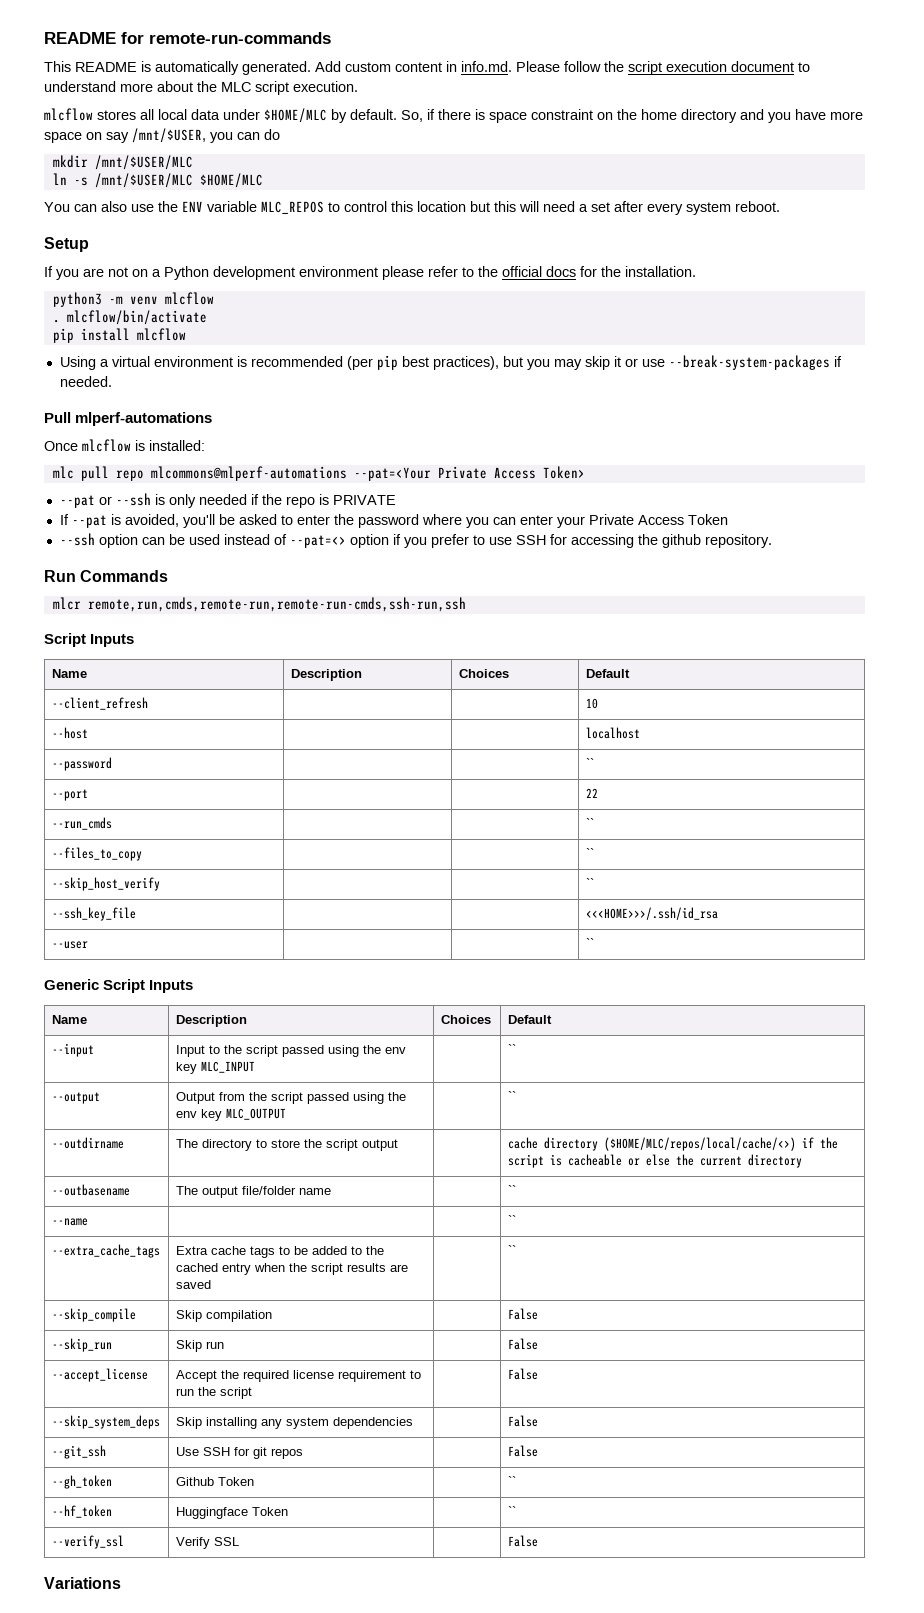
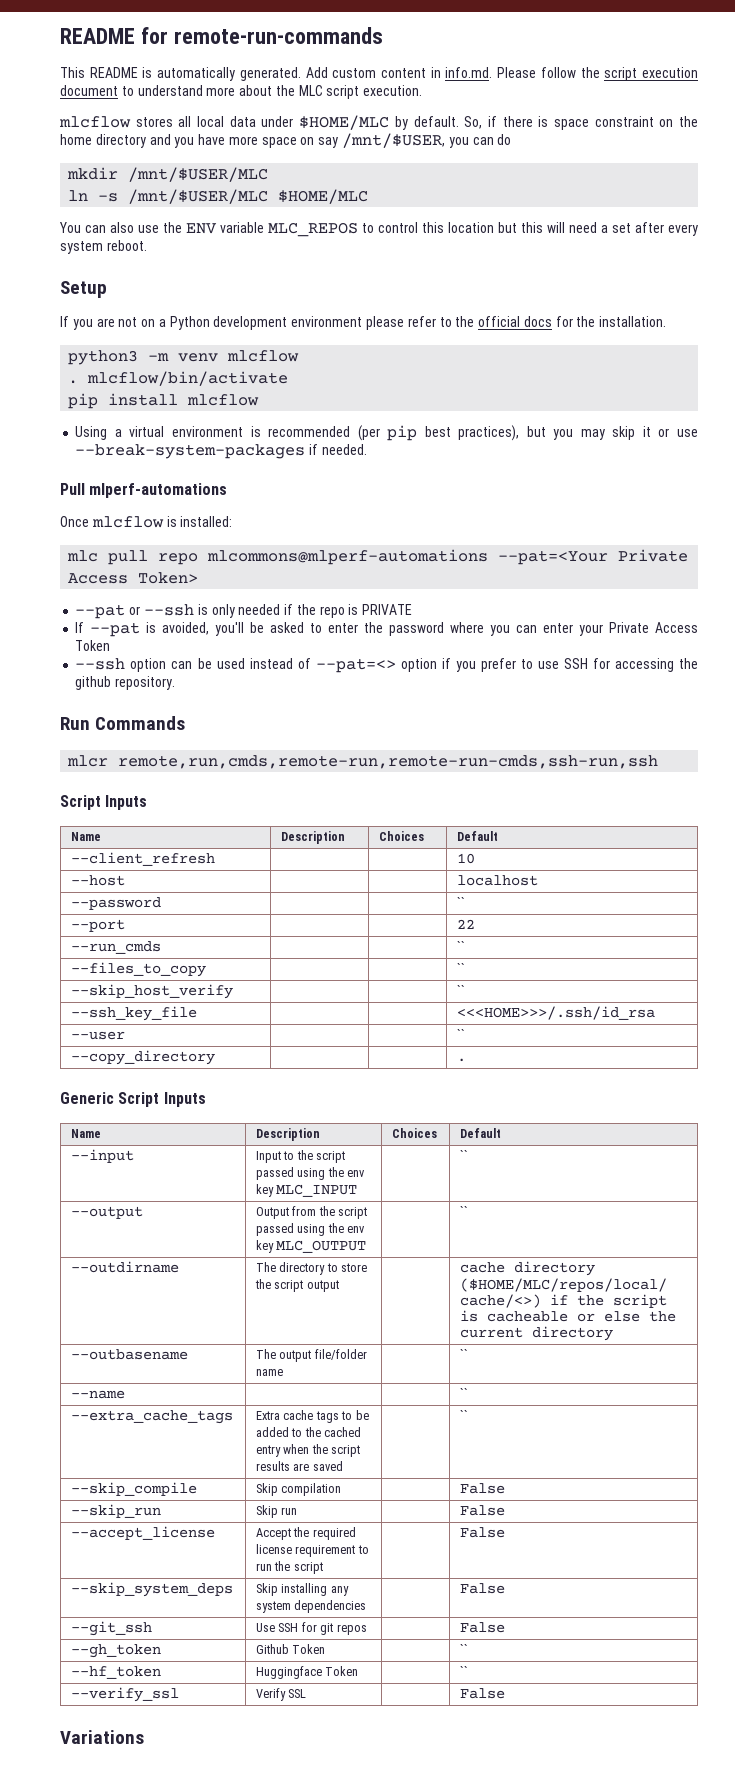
(594, 943) none -> [71,1050,216,1065] [457,1058,467,1062] // --copy_directory | | | .

